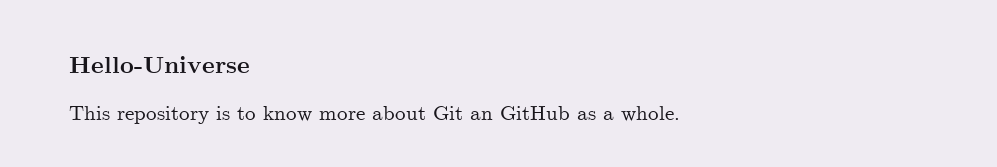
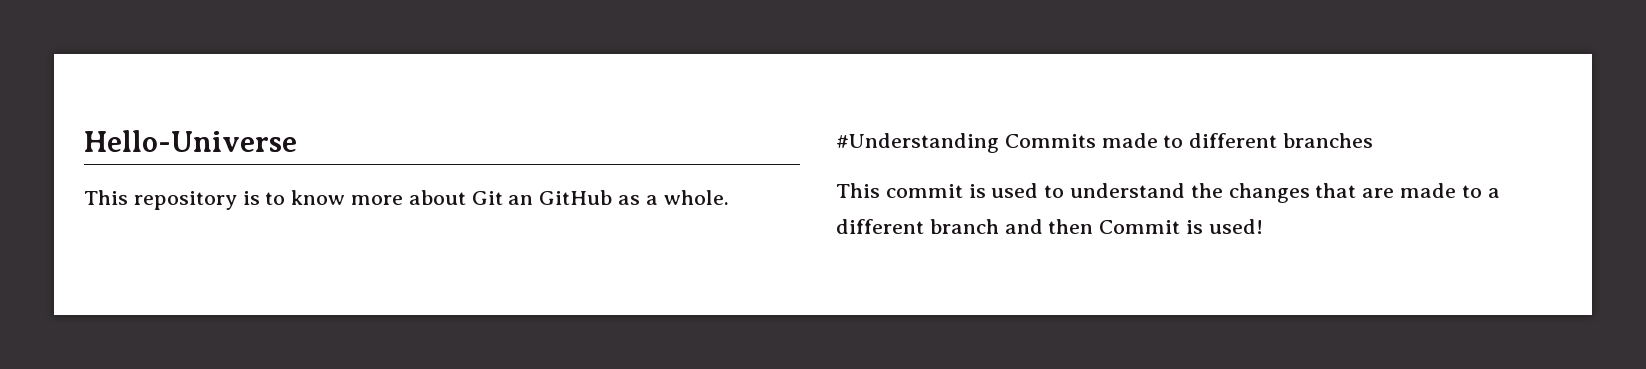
(680, 114) none -> [836,133,1374,153] [836,183,1500,203] [836,219,1263,234] #Understanding Commits made to different branches // This commit is used to understand the changes that are made to a different branch and then Commit is used!

